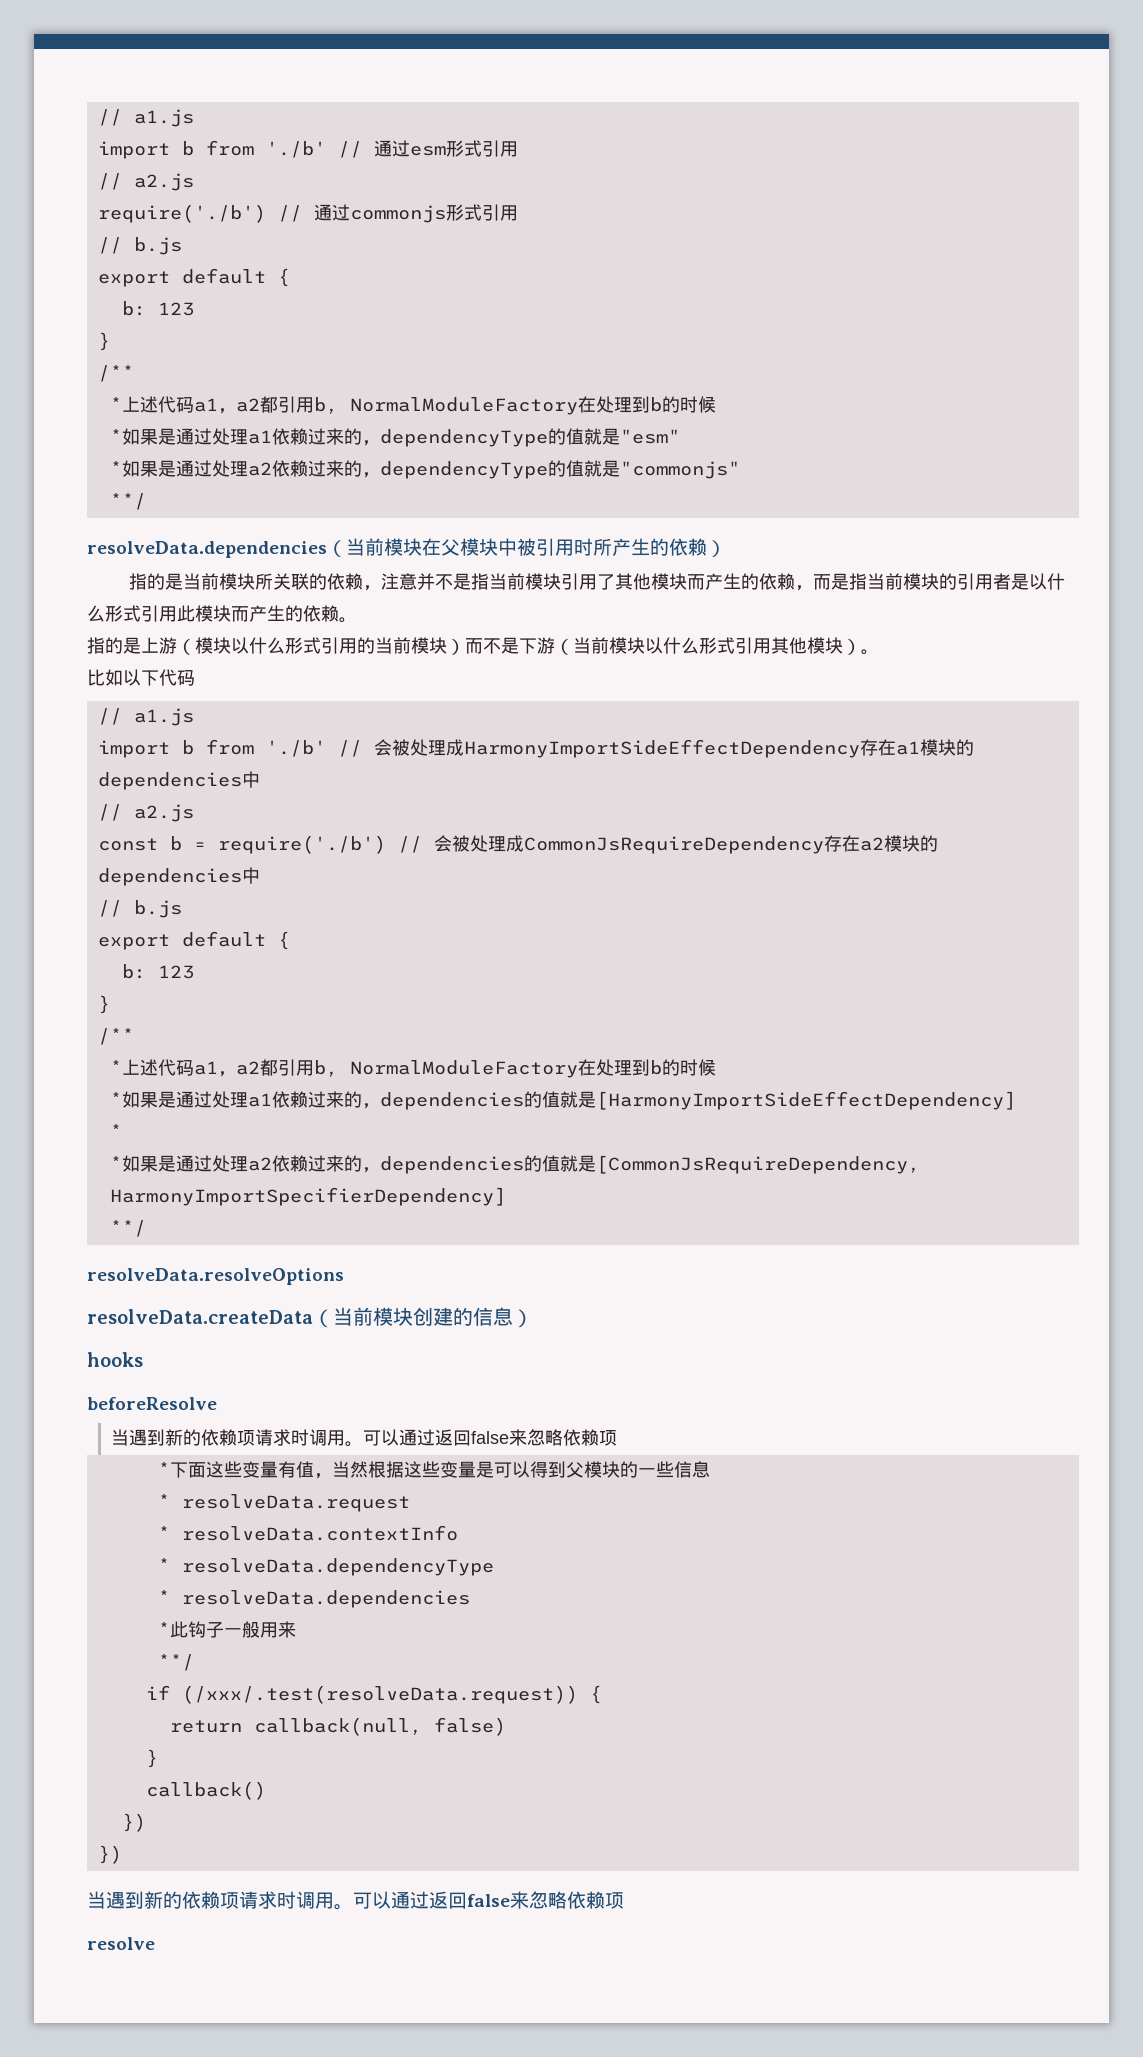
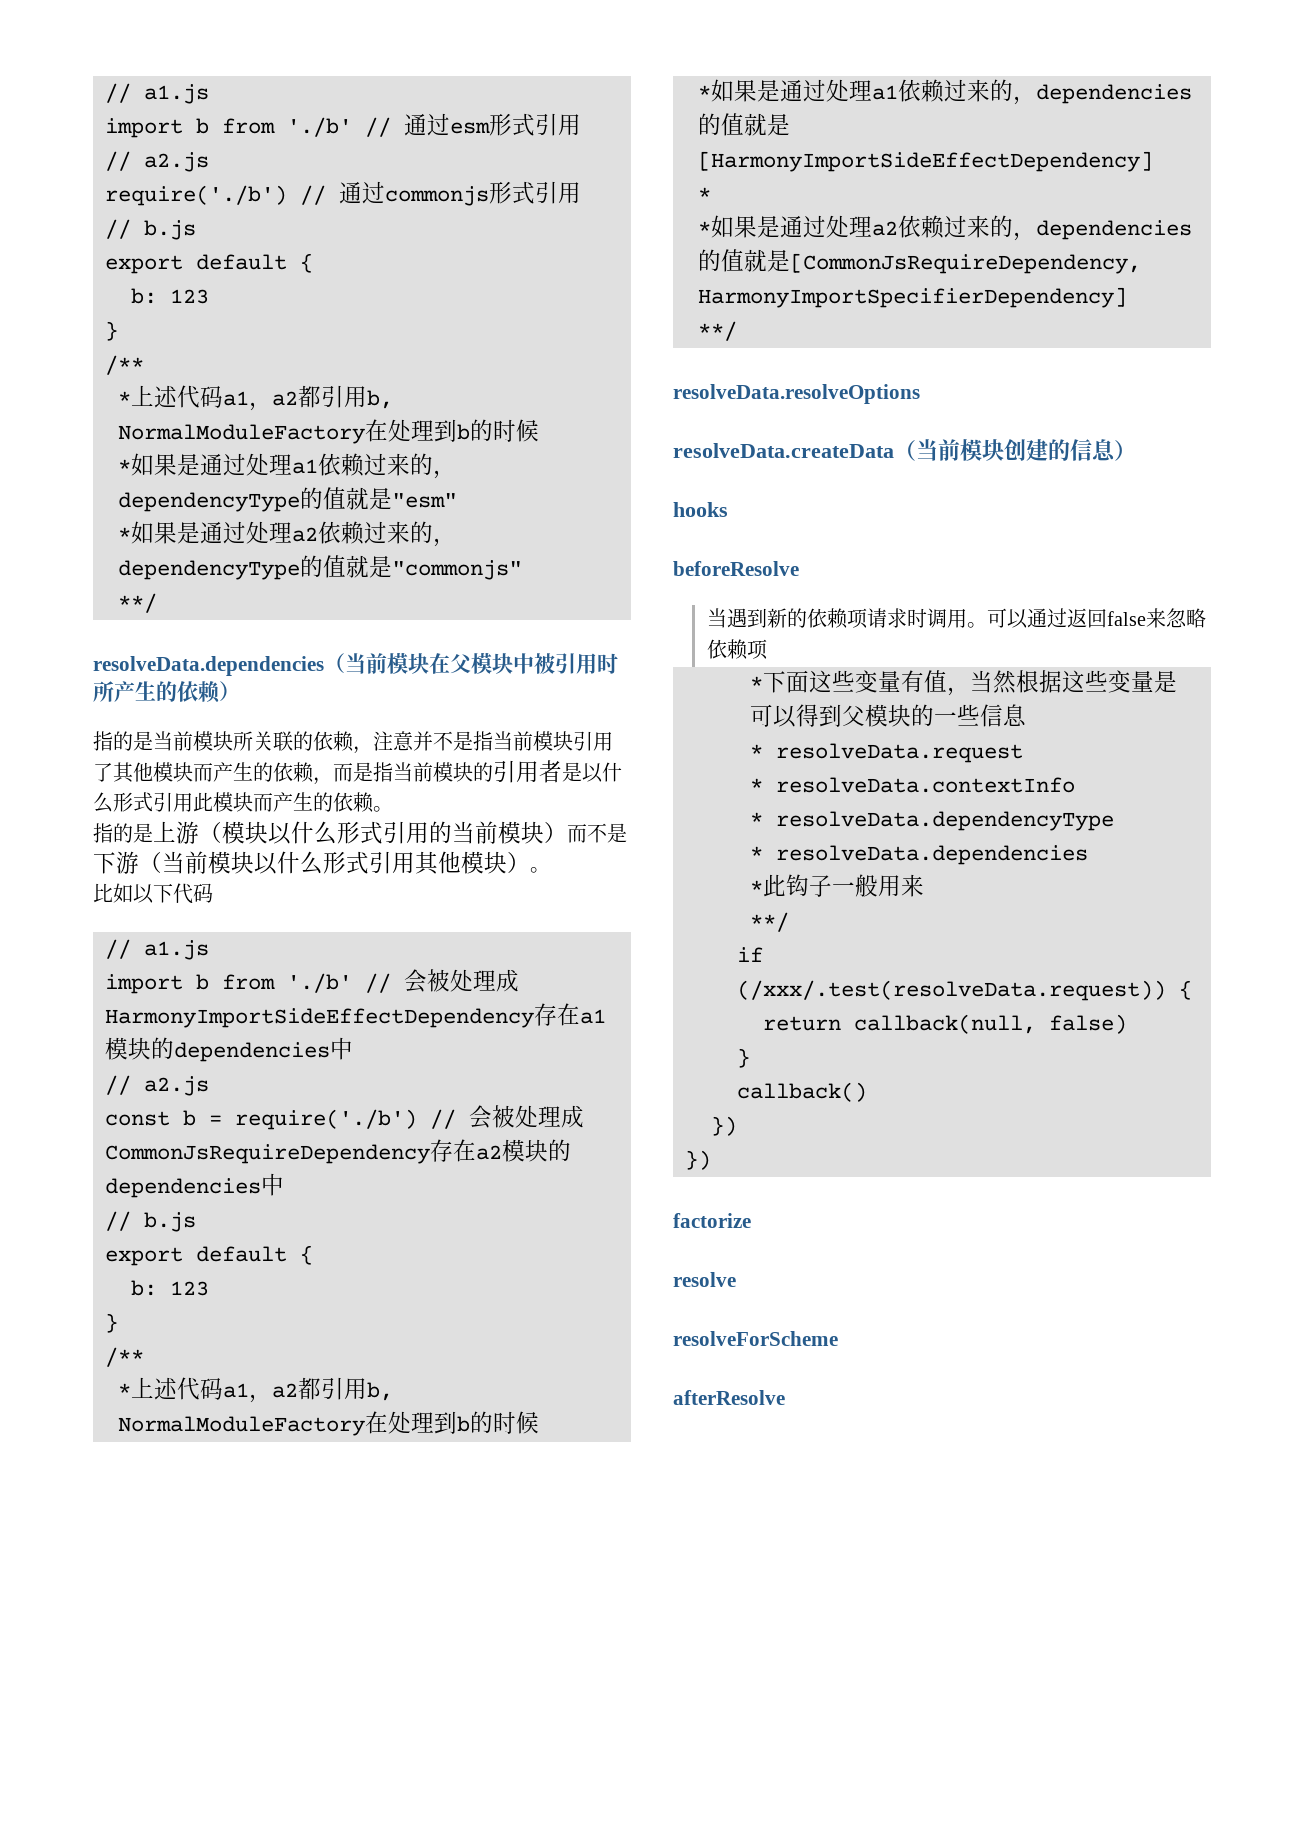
[87,1891,624,1910] 当遇到新的依赖项请求时调用。可以通过返回false来忽略依赖项 -> [673,1213,751,1228] factorize
(155, 1943) none -> [673,1331,838,1346] [673,1390,785,1405] // resolveForScheme // afterResolve

